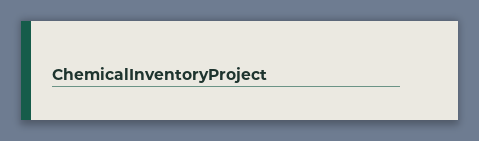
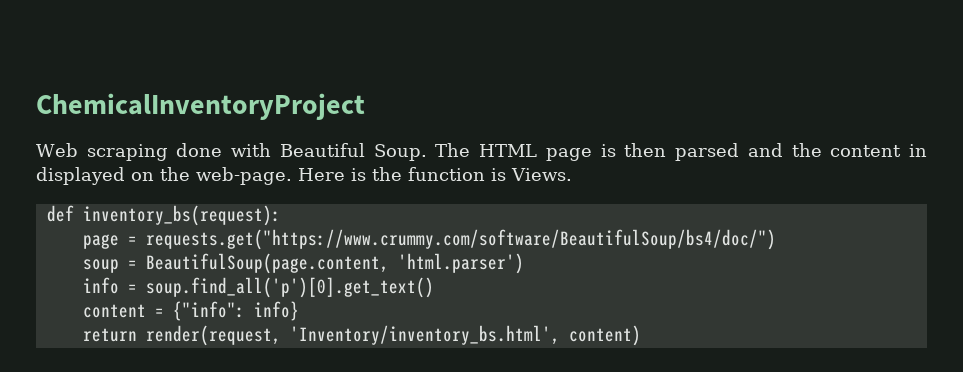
(267, 75) none -> [36,143,927,161] [36,167,572,185] [46,205,281,226] [82,229,776,250] [82,253,524,274] [82,277,434,298] [82,301,299,321] [82,325,641,346] // Web scraping done with Beautiful Soup. The HTML page is then parsed and the content in displayed on the web-page. Here is the function is Views. // def inventory_bs(request): // page = requests.get("https://www.crummy.com/software/BeautifulSoup/bs4/doc/") // soup = BeautifulSoup(page.content, 'html.parser') // info = soup.find_all('p')[0].get_text() // content = {"info": info} // return render(request, 'Inventory/inventory_bs.html', content)

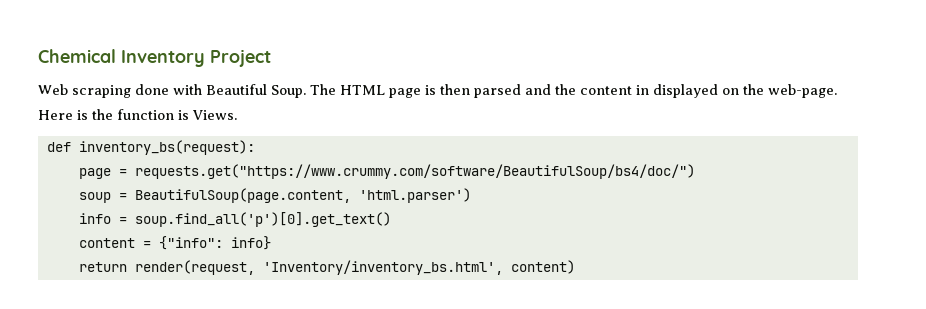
[36,93,365,120] ChemicalInventoryProject -> [38,49,271,67] Chemical Inventory Project

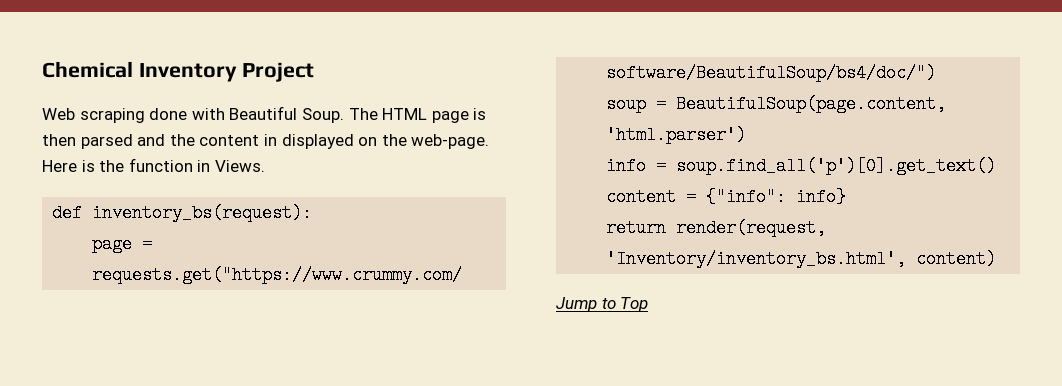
[178,110,189,120] is -> [197,160,211,172] in
(575, 267) none -> [556,297,649,312] // Jump to Top

